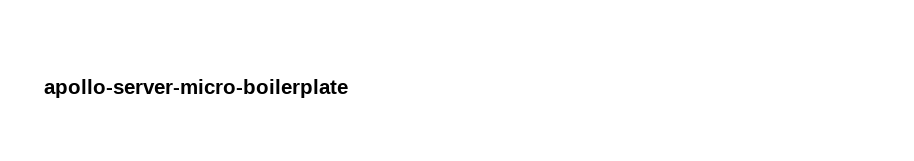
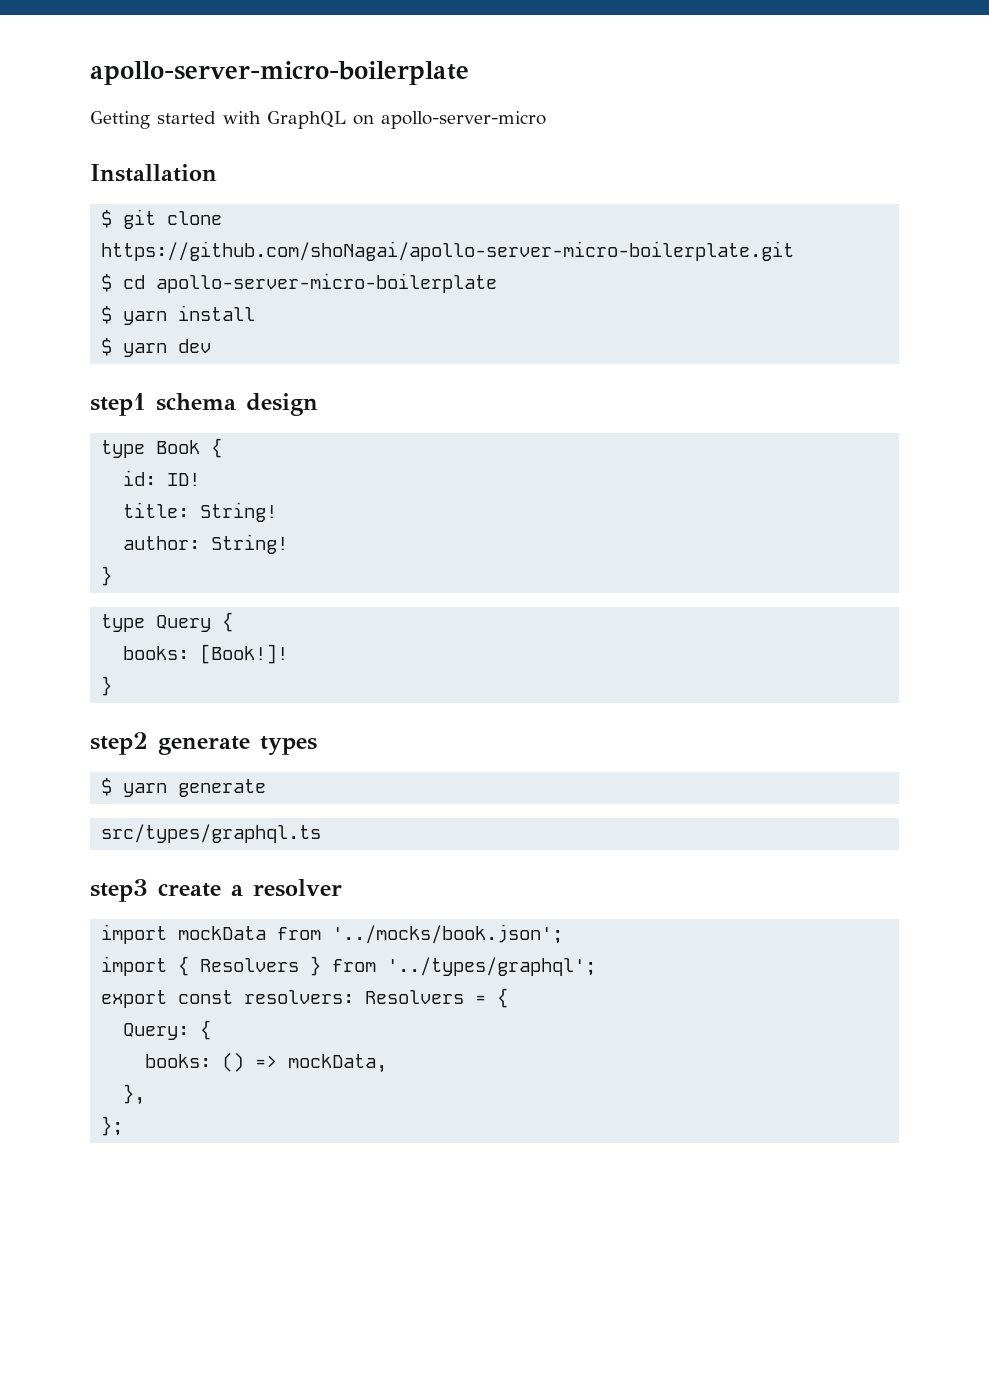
[44,79,348,98] apollo-server-micro-boilerplate -> [90,61,469,85] [90,111,546,129] [90,164,217,182] [101,209,223,229] [101,241,795,261] [101,273,498,293] [101,305,256,325] [101,338,212,357] [90,393,318,416] [101,438,223,458] [123,470,201,486] [123,502,278,522] [123,534,289,554] [101,566,113,586] [101,612,234,632] [123,644,289,664] [101,676,113,696] [90,732,317,756] [101,778,267,797] [101,824,322,843] [90,879,342,902] [101,924,564,944] [101,956,597,976] [101,988,509,1008] [123,1020,212,1040] [145,1052,388,1073] [123,1084,146,1105] [101,1116,124,1136] apollo-server-micro-boilerplate // Getting started with GraphQL on apollo-server-micro // Installation // $ git clone https://github.com/shoNagai/apollo-server-micro-boilerplate.git // $ cd apollo-server-micro-boilerplate // $ yarn install // $ yarn dev // step1 schema design // type Book { // id: ID! // title: String! // author: String! // } // type Query { // books: [Book!]! // } // step2 generate types // $ yarn generate // src/types/graphql.ts // step3 create a resolver // import mockData from '../mocks/book.json'; // import { Resolvers } from '../types/graphql'; // export const resolvers: Resolvers = { // Query: { // books: () => mockData, // }, // };

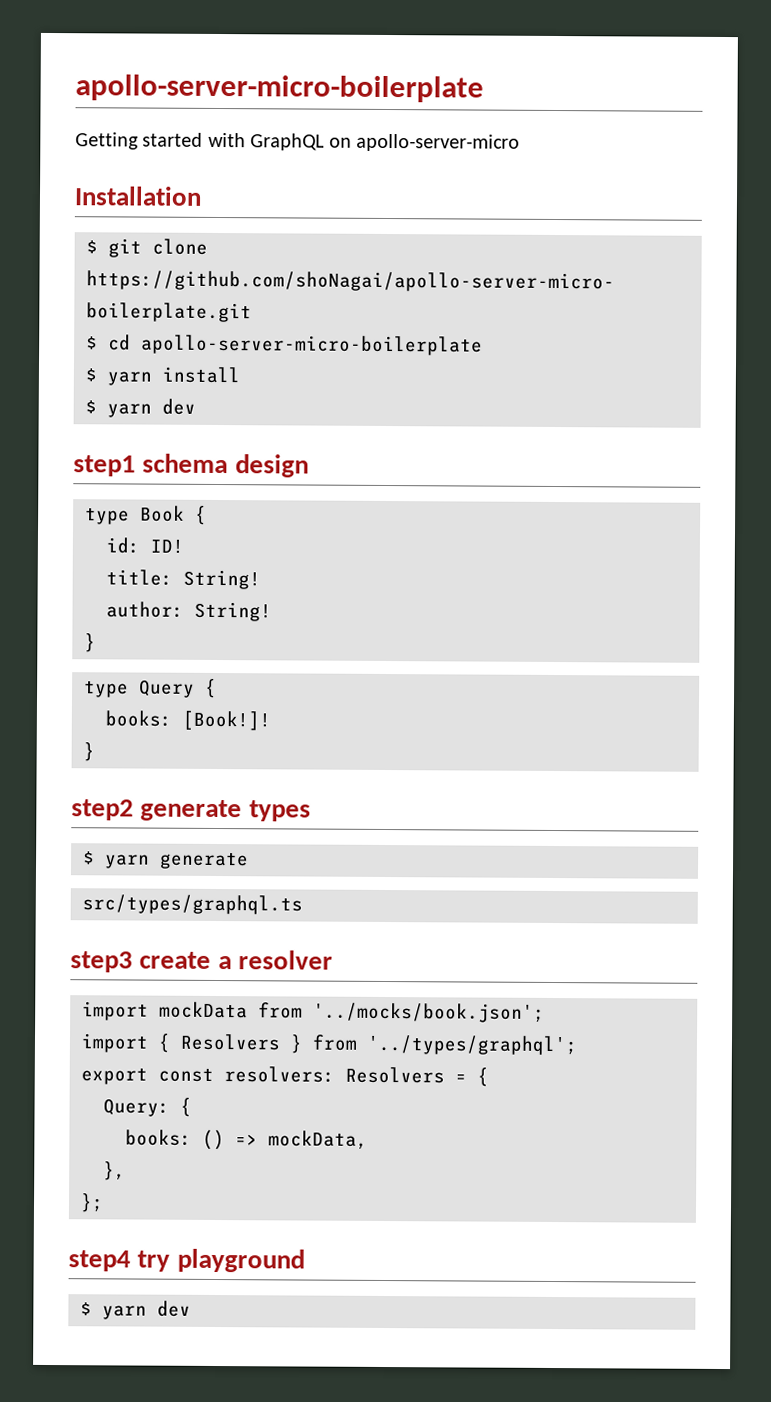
(124, 1126) none -> [68,1248,305,1273] [80,1300,191,1320] // step4 try playground // $ yarn dev

